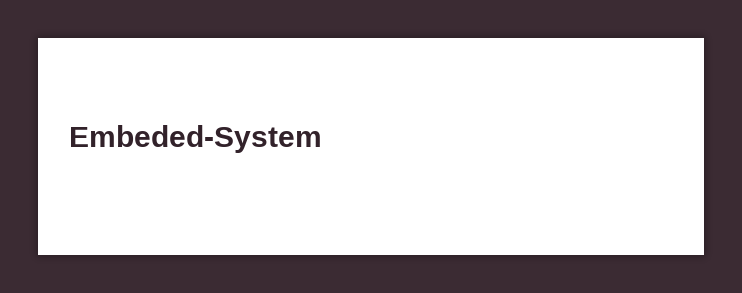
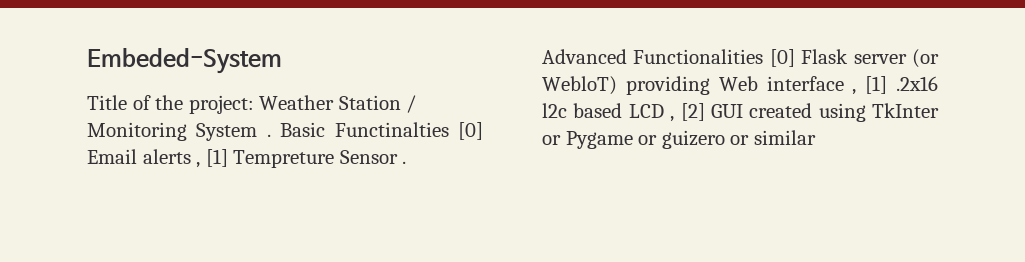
(322, 139) none -> [87,95,417,114] [87,122,483,141] [87,149,407,168] [542,49,939,68] [542,76,938,95] [542,103,939,122] [542,130,816,149] // Title of the project: Weather Station / Monitoring System . Basic Functinalties [0] Email alerts , [1] Tempreture Sensor . Advanced Functionalities [0] Flask server (or WebloT) providing Web interface , [1] .2x16 l2c based LCD , [2] GUI created using TkInter or Pygame or guizero or similar

